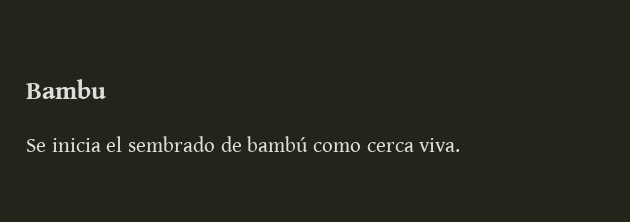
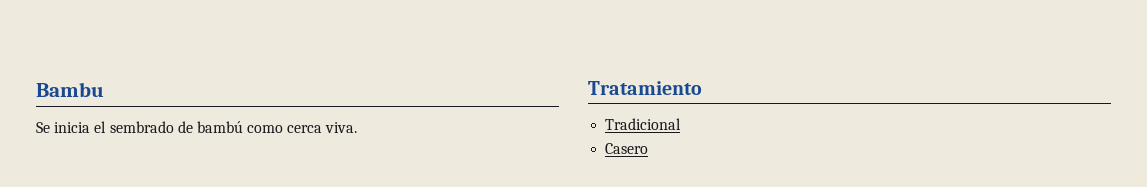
(461, 145) none -> [588,81,702,95] [605,118,682,130] [605,143,649,154] // Tratamiento // Tradicional // Casero

